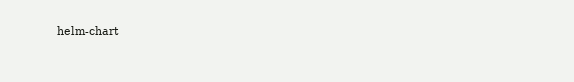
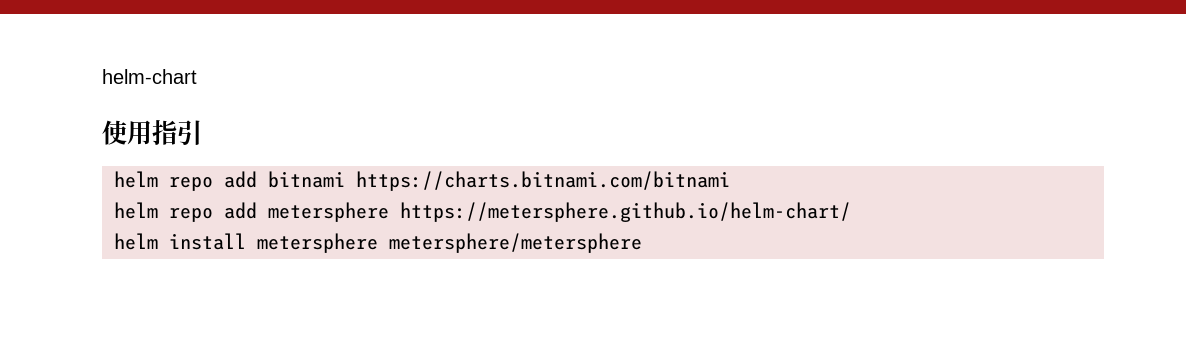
(119, 30) none -> [102,120,202,146] [114,171,730,191] [114,202,851,222] [114,233,642,253] // 使用指引 // helm repo add bitnami https://charts.bitnami.com/bitnami // helm repo add metersphere https://metersphere.github.io/helm-chart/ // helm install metersphere metersphere/metersphere

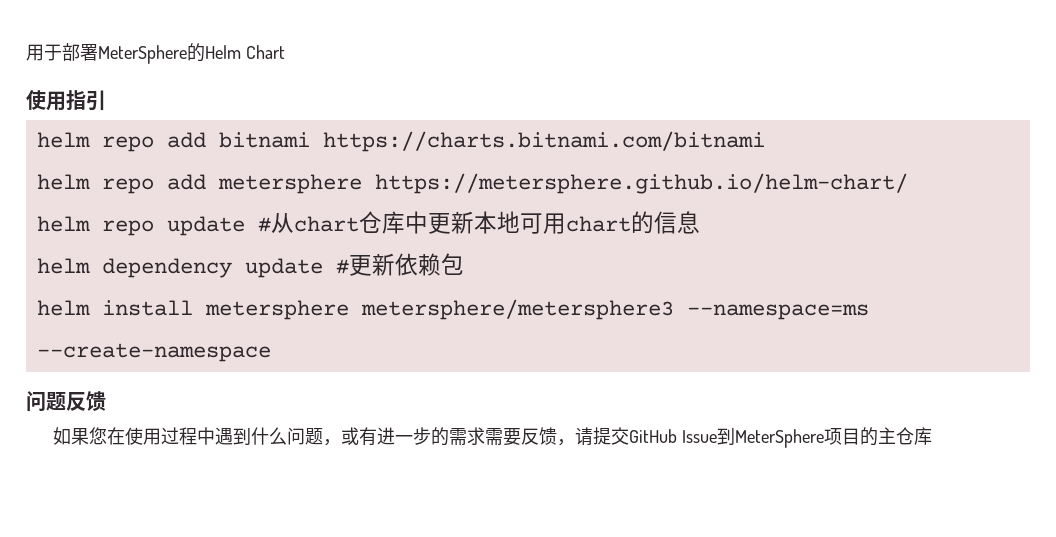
[102,69,197,84] helm-chart -> [26,43,285,64] 用于部署MeterSphere的Helm Chart
[169,233,642,253] install metersphere metersphere/metersphere -> [101,211,700,236] [36,253,464,278] [36,299,869,320] [36,343,271,362] [26,391,106,412] [53,427,933,448] repo update #从chart仓库中更新本地可用chart的信息 // helm dependency update #更新依赖包 // helm install metersphere metersphere/metersphere3 --namespace=ms --create-namespace // 问题反馈 // 如果您在使用过程中遇到什么问题，或有进一步的需求需要反馈，请提交GitHub Issue到MeterSphere项目的主仓库

